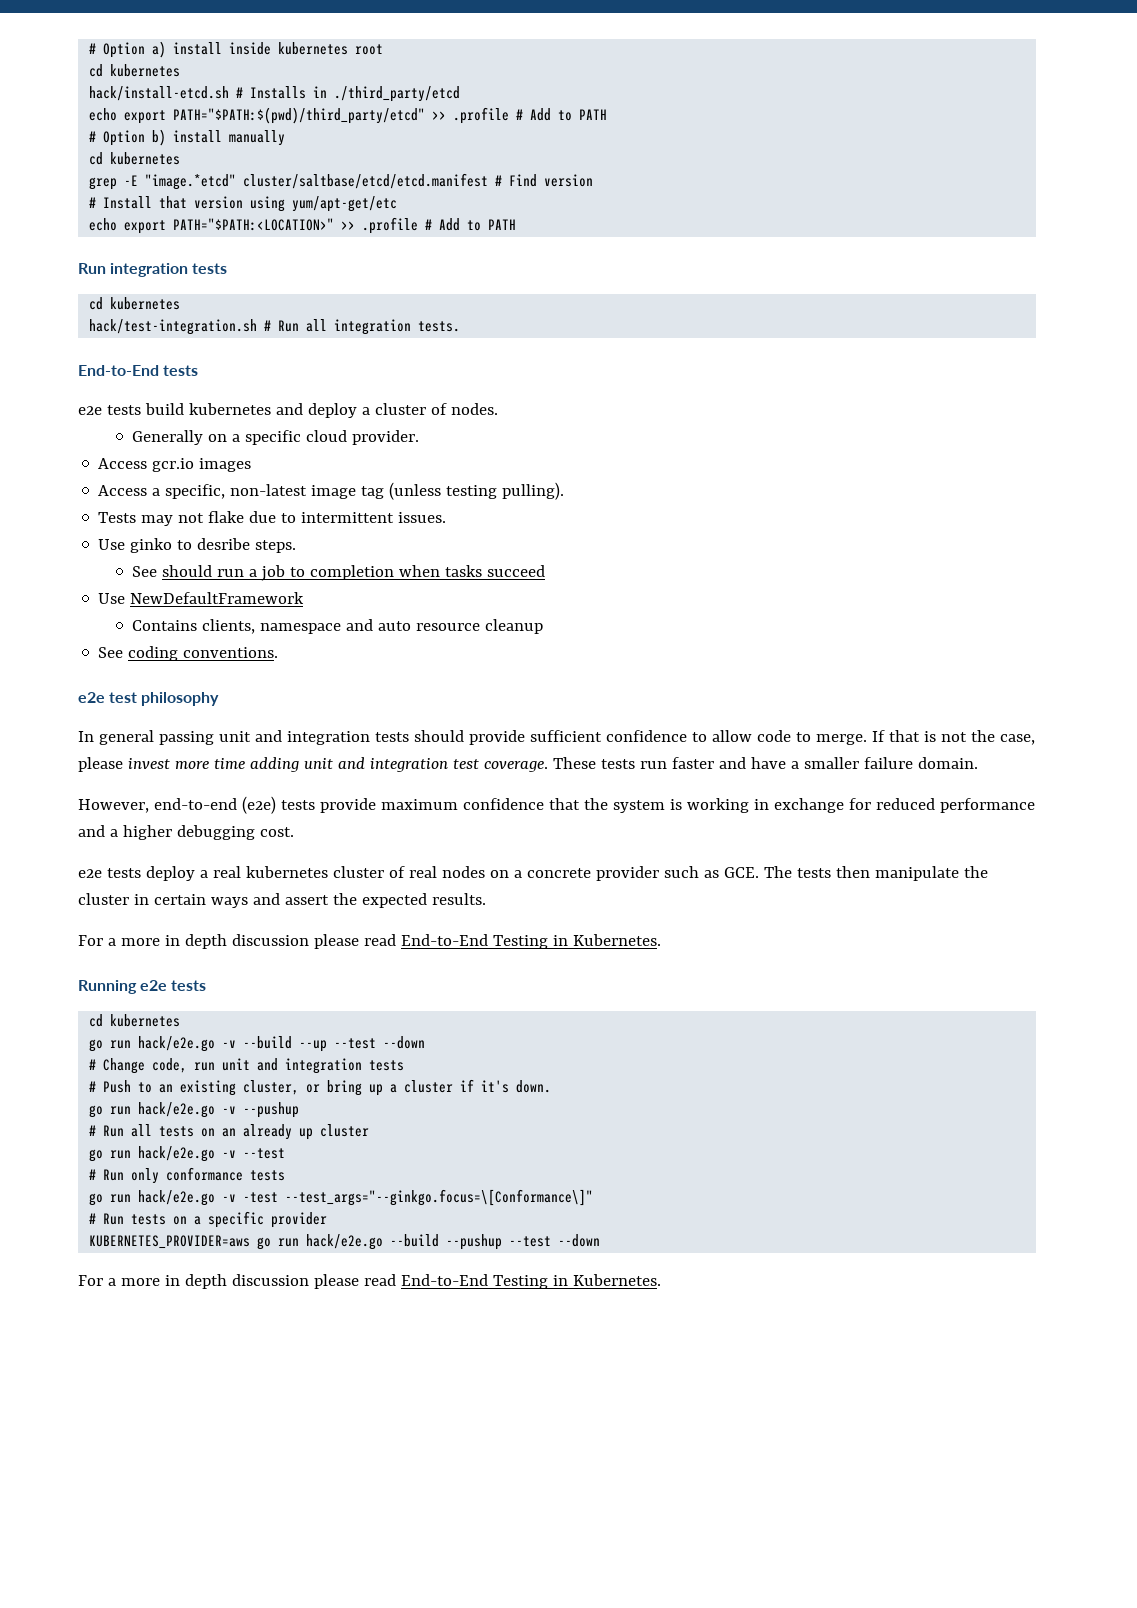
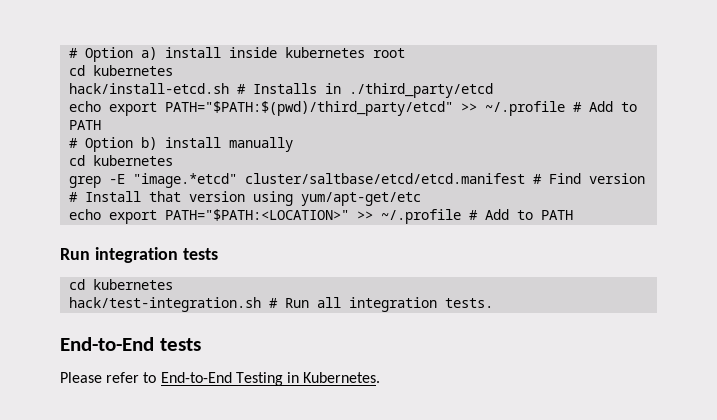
[453,107,510,124] .profile -> [485,101,566,116] ~/.profile
[362,217,419,234] .profile -> [381,209,462,224] ~/.profile
[78,403,498,418] [132,430,420,445] [98,458,252,472] [98,482,565,500] [98,511,447,526] [98,538,297,553] [132,565,546,581] [98,592,305,604] [132,619,544,634] [98,646,279,661] [78,692,220,706] [78,730,1035,745] [78,757,978,772] [78,796,1035,814] [78,825,294,840] [78,866,988,881] [78,893,486,908] [78,934,661,949] [78,980,207,994] [89,1014,181,1027] [89,1036,426,1052] [89,1058,405,1074] [89,1079,552,1096] [89,1102,300,1118] [89,1124,370,1140] [89,1146,286,1162] [89,1167,286,1184] [89,1189,594,1206] [89,1211,328,1228] [89,1234,601,1250] [78,1274,396,1289] e2e tests build kubernetes and deploy a cluster of nodes. // Generally on a specific cloud provider. // Access gcr.io images // Access a specific, non-latest image tag (unless testing pulling). // Tests may not flake due to intermittent issues. // Use ginko to desribe steps. // See should run a job to completion when tasks succeed // Use NewDefaultFramework // Contains clients, namespace and auto resource cleanup // See coding conventions. // e2e test philosophy // In general passing unit and integration tests should provide sufficient confidence to allow code to merge. If that is not the case, please invest more time adding unit and integration test coverage. These tests run faster and have a smaller failure domain. // However, end-to-end (e2e) tests provide maximum confidence that the system is working in exchange for reduced performance and a higher debugging cost. // e2e tests deploy a real kubernetes cluster of real nodes on a concrete provider such as GCE. The tests then manipulate the cluster in certain ways and assert the expected results. // For a more in depth discussion please read End-to-End Testing in Kubernetes. // Running e2e tests // cd kubernetes // go run hack/e2e.go -v --build --up --test --down // # Change code, run unit and integration tests // # Push to an existing cluster, or bring up a cluster if it's down. // go run hack/e2e.go -v --pushup // # Run all tests on an already up cluster // go run hack/e2e.go -v --test // # Run only conformance tests // go run hack/e2e.go -v -test --test_args="--ginkgo.focus=\[Conformance\]" // # Run tests on a specific provider // KUBERNETES_PROVIDER=aws go run hack/e2e.go --build --pushup --test --down // For a more in depth discussion please read -> [60,372,157,383] Please refer to

